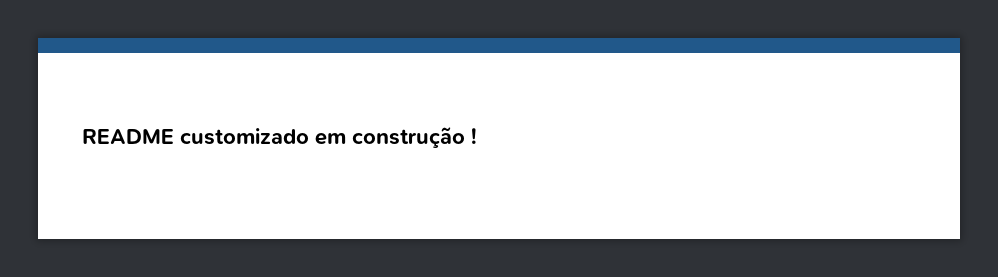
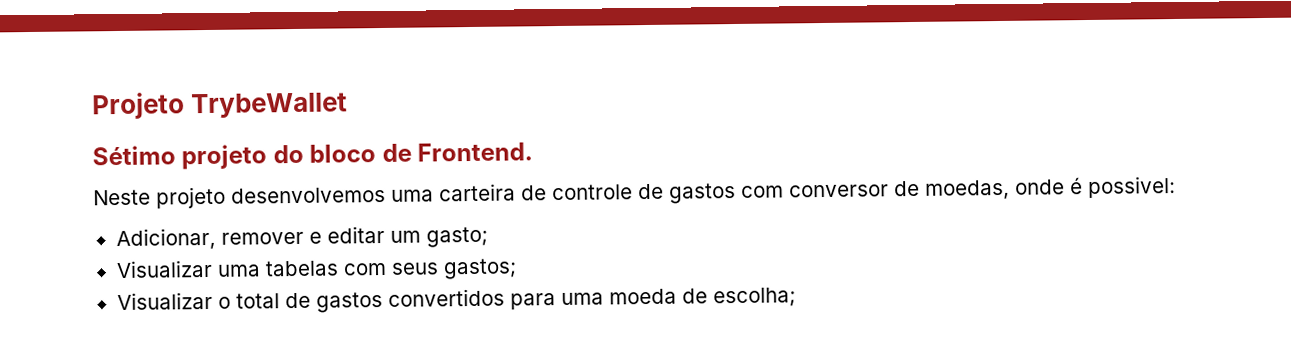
[82,127,477,148] README customizado em construção ! -> [91,92,349,120] [92,142,534,170] [93,176,1176,209] [115,225,488,251] [115,258,517,280] [116,287,796,313] Projeto TrybeWallet // Sétimo projeto do bloco de Frontend. // Neste projeto desenvolvemos uma carteira de controle de gastos com conversor de moedas, onde é possivel: // Adicionar, remover e editar um gasto; // Visualizar uma tabelas com seus gastos; // Visualizar o total de gastos convertidos para uma moeda de escolha;

